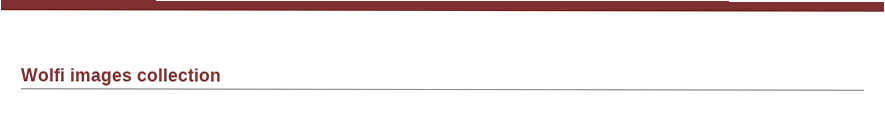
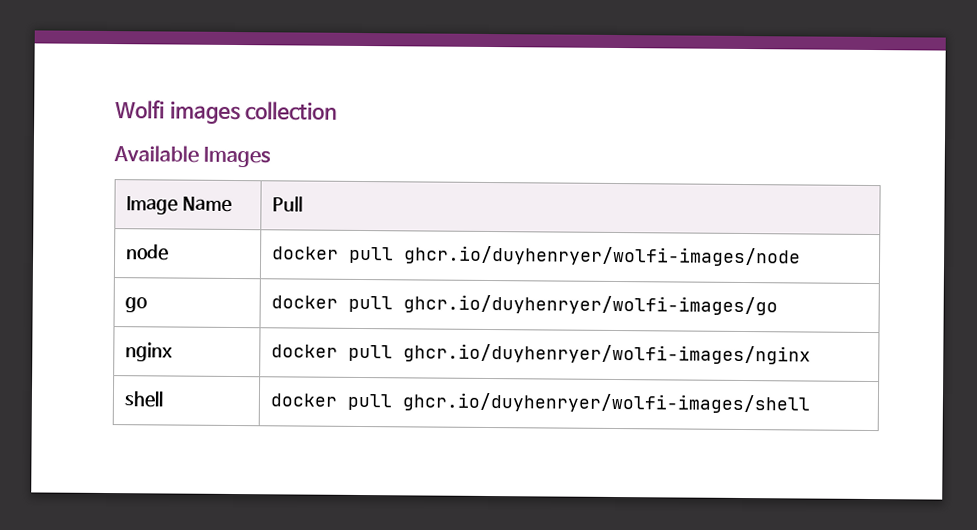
(221, 75) none -> [113,145,272,168] [125,196,232,215] [271,196,303,212] [125,244,169,261] [271,245,801,267] [124,297,147,313] [270,294,778,316] [124,342,173,362] [270,343,811,365] [123,391,163,408] [269,392,810,414] // Available Images // Image Name | Pull // node | docker pull ghcr.io/duyhenryer/wolfi-images/node // go | docker pull ghcr.io/duyhenryer/wolfi-images/go // nginx | docker pull ghcr.io/duyhenryer/wolfi-images/nginx // shell | docker pull ghcr.io/duyhenryer/wolfi-images/shell

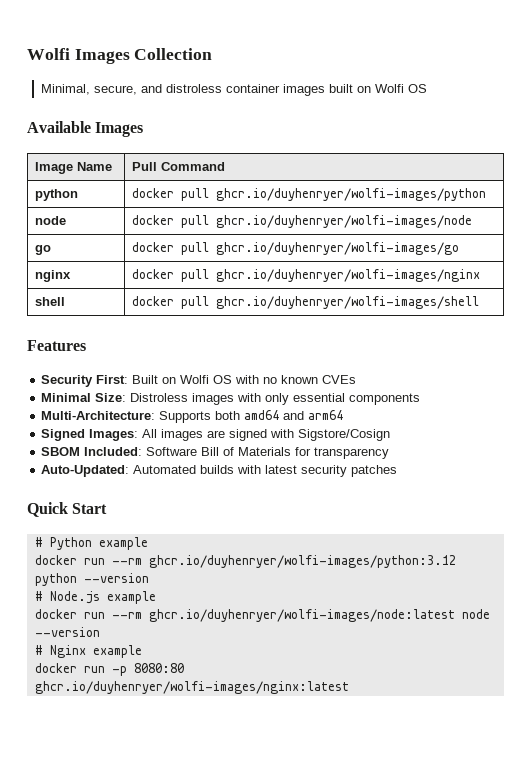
[115,100,338,125] Wolfi images collection -> [27,48,213,64] [41,84,428,96] Wolfi Images Collection // Minimal, secure, and distroless container images built on Wolfi OS
(303, 204) none -> [161,162,226,171] [35,189,79,201] [132,188,487,201] Command // python | docker pull ghcr.io/duyhenryer/wolfi-images/python
(810, 403) none -> [27,340,86,351] [41,375,357,387] [41,393,421,405] [41,410,344,423] [41,429,391,441] [41,447,390,459] [41,465,398,477] [27,502,108,517] [34,537,148,550] [34,555,456,568] [34,573,149,586] [34,591,156,604] [34,609,490,622] [34,627,100,637] [34,645,142,658] [34,663,184,676] [34,681,349,694] // Features // Security First: Built on Wolfi OS with no known CVEs // Minimal Size: Distroless images with only essential components // Multi-Architecture: Supports both amd64 and arm64 // Signed Images: All images are signed with Sigstore/Cosign // SBOM Included: Software Bill of Materials for transparency // Auto-Updated: Automated builds with latest security patches // Quick Start // # Python example // docker run --rm ghcr.io/duyhenryer/wolfi-images/python:3.12 python --version // # Node.js example // docker run --rm ghcr.io/duyhenryer/wolfi-images/node:latest node --version // # Nginx example // docker run -p 8080:80 ghcr.io/duyhenryer/wolfi-images/nginx:latest

